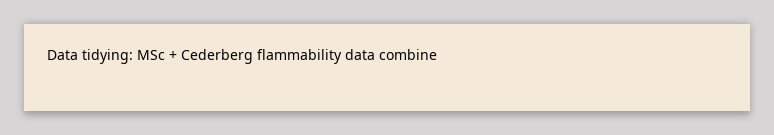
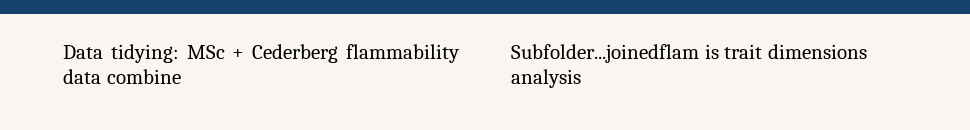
(437, 54) none -> [511,44,867,63] [511,69,581,88] // Subfolder...joinedflam is trait dimensions analysis

